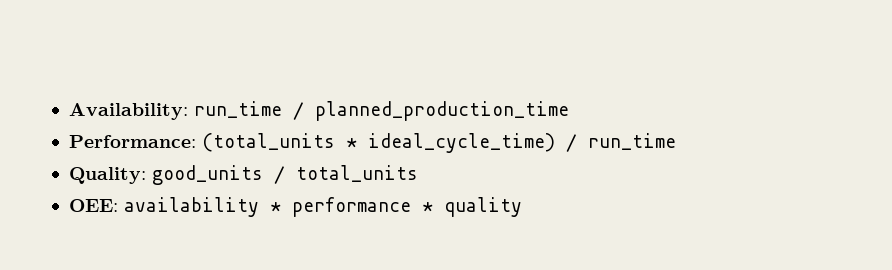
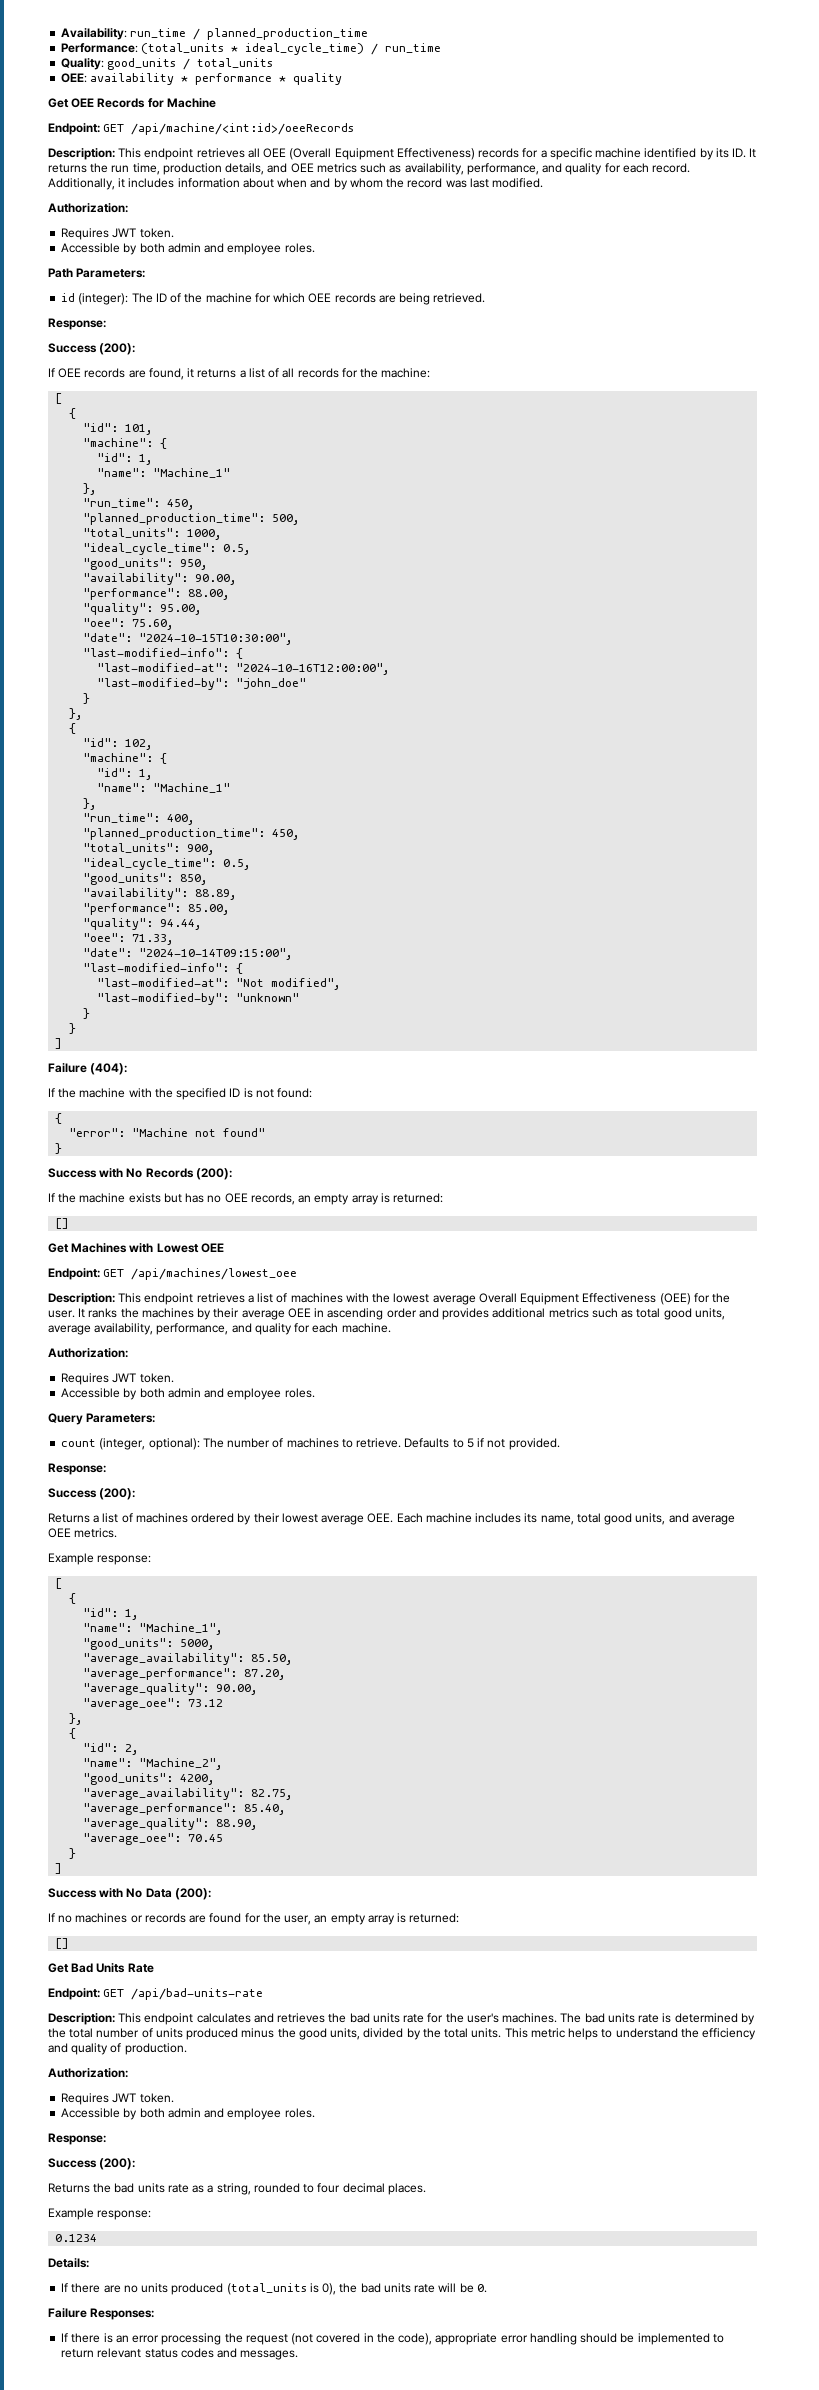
(522, 207) none -> [48,98,216,108] [48,123,355,135] [48,148,757,160] [48,163,691,175] [48,178,544,190] [48,203,128,213] [61,228,174,240] [61,243,315,255] [48,268,146,278] [61,293,486,305] [48,318,106,330] [48,343,136,355] [48,368,431,380] [55,393,63,404] [69,408,77,419] [83,423,154,435] [83,438,168,449] [97,453,154,465] [97,468,231,478] [83,483,98,495] [83,498,196,510] [83,513,301,525] [83,528,223,540] [83,543,252,555] [83,558,209,570] [83,573,238,585] [83,588,231,600] [83,603,203,615] [83,618,175,630] [83,633,294,645] [83,648,244,659] [97,663,391,675] [97,678,307,690] [83,693,91,704] [69,708,84,720] [69,723,77,734] [83,738,154,750] [83,753,168,764] [97,768,154,780] [97,783,231,793] [83,798,98,810] [83,813,196,825] [83,828,301,840] [83,843,216,855] [83,858,252,870] [83,873,209,885] [83,888,238,900] [83,903,231,915] [83,918,203,930] [83,933,175,945] [83,948,294,960] [83,963,244,974] [97,978,342,990] [97,993,300,1005] [83,1008,91,1019] [69,1023,77,1034] [55,1038,63,1049] [48,1063,128,1075] [48,1088,313,1100] [55,1113,63,1124] [69,1128,266,1137] [55,1143,63,1154] [48,1168,232,1180] [48,1193,444,1205] [55,1218,70,1229] [48,1243,224,1253] [48,1268,298,1280] [48,1293,731,1305] [48,1308,725,1320] [48,1323,391,1335] [48,1348,128,1358] [61,1373,174,1385] [61,1388,315,1400] [48,1413,156,1425] [61,1438,560,1450] [48,1463,106,1475] [48,1488,136,1500] [48,1513,735,1525] [48,1528,118,1538] [48,1553,152,1565] [55,1578,63,1589] [69,1593,77,1604] [83,1608,140,1620] [83,1623,224,1635] [83,1638,216,1650] [83,1653,294,1665] [83,1668,287,1680] [83,1683,259,1695] [83,1698,224,1710] [69,1713,84,1725] [69,1728,77,1739] [83,1743,140,1755] [83,1758,224,1770] [83,1773,216,1785] [83,1788,294,1800] [83,1803,287,1815] [83,1818,259,1830] [83,1833,224,1845] [69,1848,77,1859] [55,1863,63,1874] [48,1888,211,1900] [48,1913,460,1925] [55,1938,70,1949] [48,1963,154,1973] [48,1988,264,2000] [48,2013,755,2025] [48,2028,757,2040] [48,2043,187,2055] [48,2068,128,2078] [61,2093,174,2105] [61,2108,315,2120] [48,2133,106,2145] [48,2158,136,2170] [48,2183,426,2195] [48,2208,152,2220] [55,2234,98,2242] [48,2258,89,2268] [61,2283,487,2295] [48,2308,155,2320] [61,2333,724,2345] [61,2348,299,2360] // Get OEE Records for Machine // Endpoint: GET /api/machine/<int:id>/oeeRecords // Description: This endpoint retrieves all OEE (Overall Equipment Effectiveness) records for a specific machine identified by its ID. It returns the run time, production details, and OEE metrics such as availability, performance, and quality for each record. Additionally, it includes information about when and by whom the record was last modified. // Authorization: // Requires JWT token. // Accessible by both admin and employee roles. // Path Parameters: // id (integer): The ID of the machine for which OEE records are being retrieved. // Response: // Success (200): // If OEE records are found, it returns a list of all records for the machine: // [ // { // "id": 101, // "machine": { // "id": 1, // "name": "Machine_1" // }, // "run_time": 450, // "planned_production_time": 500, // "total_units": 1000, // "ideal_cycle_time": 0.5, // "good_units": 950, // "availability": 90.00, // "performance": 88.00, // "quality": 95.00, // "oee": 75.60, // "date": "2024-10-15T10:30:00", // "last-modified-info": { // "last-modified-at": "2024-10-16T12:00:00", // "last-modified-by": "john_doe" // } // }, // { // "id": 102, // "machine": { // "id": 1, // "name": "Machine_1" // }, // "run_time": 400, // "planned_production_time": 450, // "total_units": 900, // "ideal_cycle_time": 0.5, // "good_units": 850, // "availability": 88.89, // "performance": 85.00, // "quality": 94.44, // "oee": 71.33, // "date": "2024-10-14T09:15:00", // "last-modified-info": { // "last-modified-at": "Not modified", // "last-modified-by": "unknown" // } // } // ] // Failure (404): // If the machine with the specified ID is not found: // { // "error": "Machine not found" // } // Success with No Records (200): // If the machine exists but has no OEE records, an empty array is returned: // [] // Get Machines with Lowest OEE // Endpoint: GET /api/machines/lowest_oee // Description: This endpoint retrieves a list of machines with the lowest average Overall Equipment Effectiveness (OEE) for the user. It ranks the machines by their average OEE in ascending order and provides additional metrics such as total good units, average availability, performance, and quality for each machine. // Authorization: // Requires JWT token. // Accessible by both admin and employee roles. // Query Parameters: // count (integer, optional): The number of machines to retrieve. Defaults to 5 if not provided. // Response: // Success (200): // Returns a list of machines ordered by their lowest average OEE. Each machine includes its name, total good units, and average OEE metrics. // Example response: // [ // { // "id": 1, // "name": "Machine_1", // "good_units": 5000, // "average_availability": 85.50, // "average_performance": 87.20, // "average_quality": 90.00, // "average_oee": 73.12 // }, // { // "id": 2, // "name": "Machine_2", // "good_units": 4200, // "average_availability": 82.75, // "average_performance": 85.40, // "average_quality": 88.90, // "average_oee": 70.45 // } // ] // Success with No Data (200): // If no machines or records are found for the user, an empty array is returned: // [] // Get Bad Units Rate // Endpoint: GET /api/bad-units-rate // Description: This endpoint calculates and retrieves the bad units rate for the user's machines. The bad units rate is determined by the total number of units produced minus the good units, divided by the total units. This metric helps to understand the efficiency and quality of production. // Authorization: // Requires JWT token. // Accessible by both admin and employee roles. // Response: // Success (200): // Returns the bad units rate as a string, rounded to four decimal places. // Example response: // 0.1234 // Details: // If there are no units produced (total_units is 0), the bad units rate will be 0. // Failure Responses: // If there is an error processing the request (not covered in the code), appropriate error handling should be implemented to return relevant status codes and messages.

